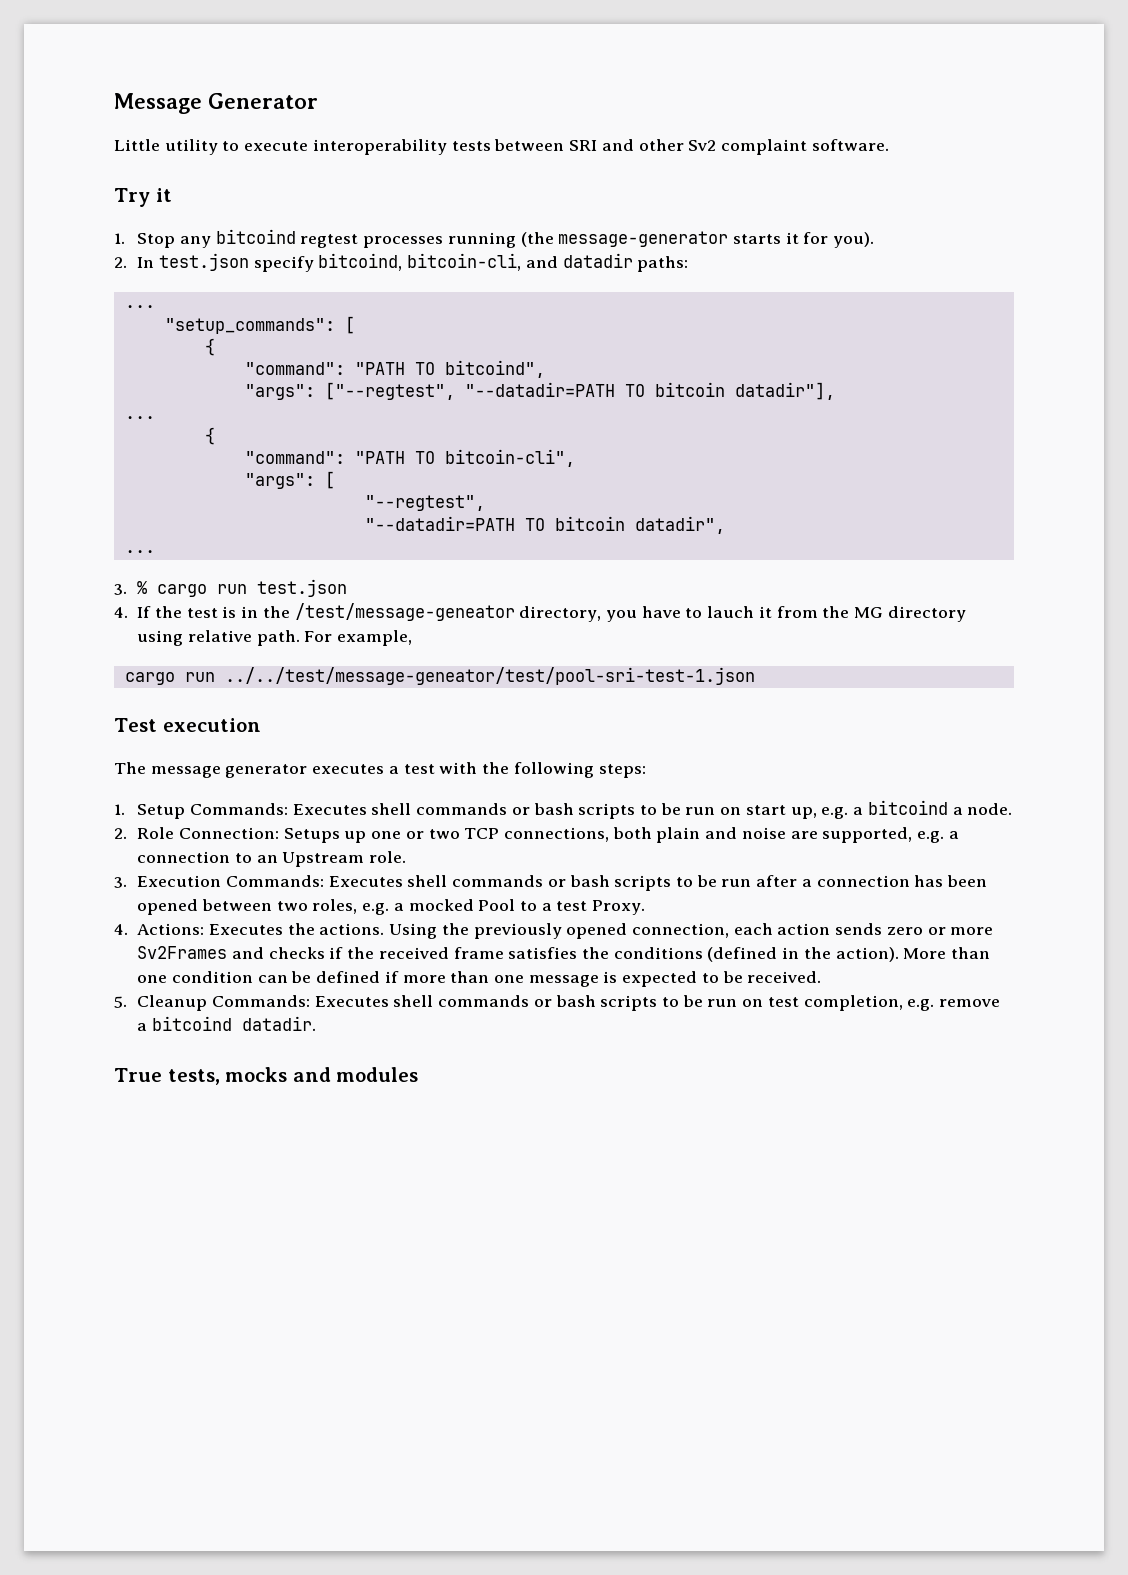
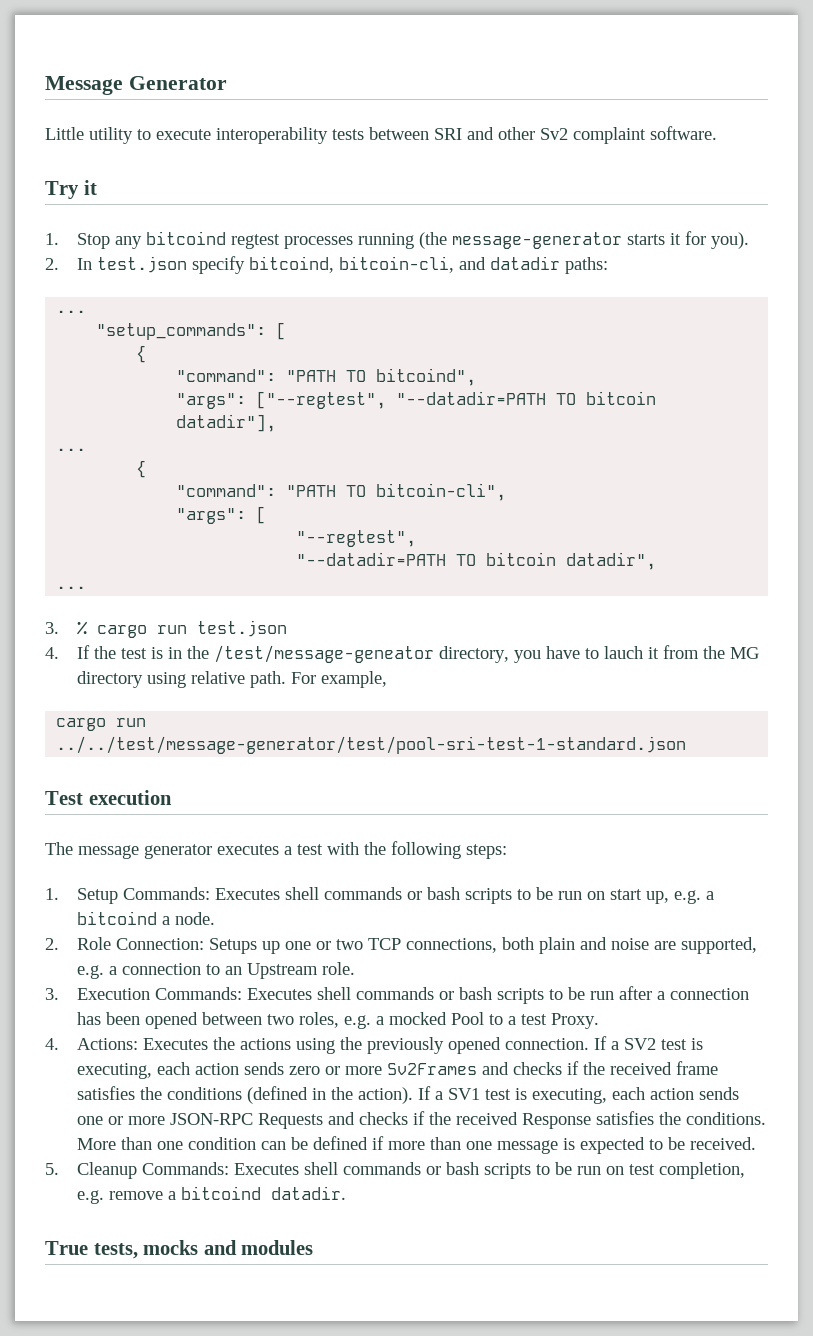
[224,667,755,685] ../../test/message-geneator/test/pool-sri-test-1.json -> [56,736,687,754] ../../test/message-generator/test/pool-sri-test-1-standard.json
[319,923,438,939] actions. Using -> [239,1038,335,1054] actions using
[632,923,730,938] connection, -> [504,1036,703,1050] [76,1063,152,1079] connection. If a SV2 test is executing,
(899, 954) none -> [417,1086,739,1104] [76,1111,766,1129] If a SV1 test is executing, each action sends one or more JSON-RPC Requests and checks if the received Response satisfies the conditions.

